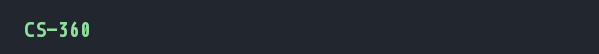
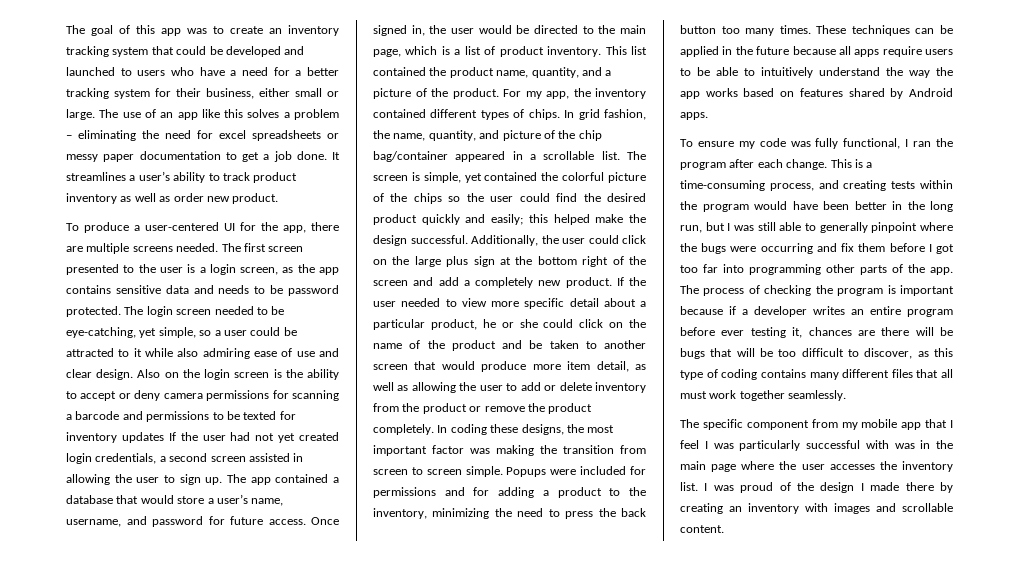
[24,21,90,37] CS-360 -> [66,25,339,36] [66,46,305,57] [66,67,339,76] [66,88,339,99] [66,109,340,120] [66,130,339,141] [66,151,340,162] [66,171,298,183] [66,193,279,204] [66,222,339,233] [66,243,304,254] [66,264,340,275] [66,285,339,296] [66,306,285,317] [66,327,297,338] [66,348,339,359] [66,369,340,380] [66,390,339,401] [66,411,296,422] [66,432,339,443] [66,453,304,464] [66,474,339,485] [66,494,284,506] [66,516,339,527] [373,25,646,36] [373,46,647,57] [373,67,612,78] [373,88,646,99] [373,109,646,120] [373,130,602,141] [373,151,646,162] [373,172,646,183] [373,193,646,204] [373,214,646,225] [373,235,646,246] [373,256,646,267] [373,277,646,288] [373,298,646,309] [373,319,646,330] [373,340,646,351] [373,361,646,372] [373,382,646,393] [373,403,593,414] [373,424,615,435] [373,445,646,456] [373,466,646,477] [373,487,646,498] [373,508,646,519] [680,25,953,36] [680,46,953,57] [680,67,953,78] [680,88,953,99] [680,112,708,120] [680,138,953,149] [680,159,873,170] [680,180,953,191] [680,201,953,212] [680,222,953,233] [680,243,954,254] [680,264,953,275] [680,285,954,296] [680,306,953,317] [680,327,953,338] [680,348,953,359] [680,369,953,380] [680,390,847,401] [680,419,953,430] [680,440,953,451] [680,461,953,472] [680,482,953,493] [680,503,953,514] [680,525,724,533] The goal of this app was to create an inventory tracking system that could be developed and launched to users who have a need for a better tracking system for their business, either small or large. The use of an app like this solves a problem – eliminating the need for excel spreadsheets or messy paper documentation to get a job done. It streamlines a user’s ability to track product inventory as well as order new product. // To produce a user-centered UI for the app, there are multiple screens needed. The first screen presented to the user is a login screen, as the app contains sensitive data and needs to be password protected. The login screen needed to be eye-catching, yet simple, so a user could be attracted to it while also admiring ease of use and clear design. Also on the login screen is the ability to accept or deny camera permissions for scanning a barcode and permissions to be texted for inventory updates If the user had not yet created login credentials, a second screen assisted in allowing the user to sign up. The app contained a database that would store a user’s name, username, and password for future access. Once signed in, the user would be directed to the main page, which is a list of product inventory. This list contained the product name, quantity, and a picture of the product. For my app, the inventory contained different types of chips. In grid fashion, the name, quantity, and picture of the chip bag/container appeared in a scrollable list. The screen is simple, yet contained the colorful picture of the chips so the user could find the desired product quickly and easily; this helped make the design successful. Additionally, the user could click on the large plus sign at the bottom right of the screen and add a completely new product. If the user needed to view more specific detail about a particular product, he or she could click on the name of the product and be taken to another screen that would produce more item detail, as well as allowing the user to add or delete inventory from the product or remove the product completely. In coding these designs, the most important factor was making the transition from screen to screen simple. Popups were included for permissions and for adding a product to the inventory, minimizing the need to press the back button too many times. These techniques can be applied in the future because all apps require users to be able to intuitively understand the way the app works based on features shared by Android apps. // To ensure my code was fully functional, I ran the program after each change. This is a time-consuming process, and creating tests within the program would have been better in the long run, but I was still able to generally pinpoint where the bugs were occurring and fix them before I got too far into programming other parts of the app. The process of checking the program is important because if a developer writes an entire program before ever testing it, chances are there will be bugs that will be too difficult to discover, as this type of coding contains many different files that all must work together seamlessly. // The specific component from my mobile app that I feel I was particularly successful with was in the main page where the user accesses the inventory list. I was proud of the design I made there by creating an inventory with images and scrollable content.

